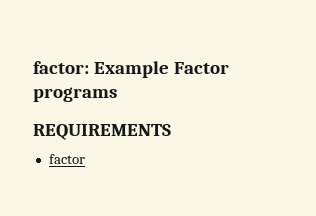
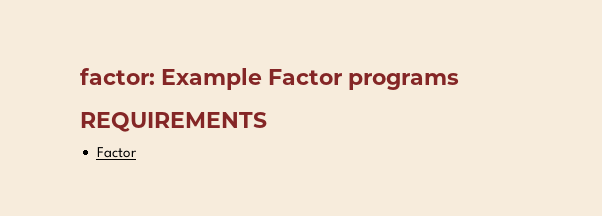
[48,154,85,164] factor -> [96,147,137,158] Factor

